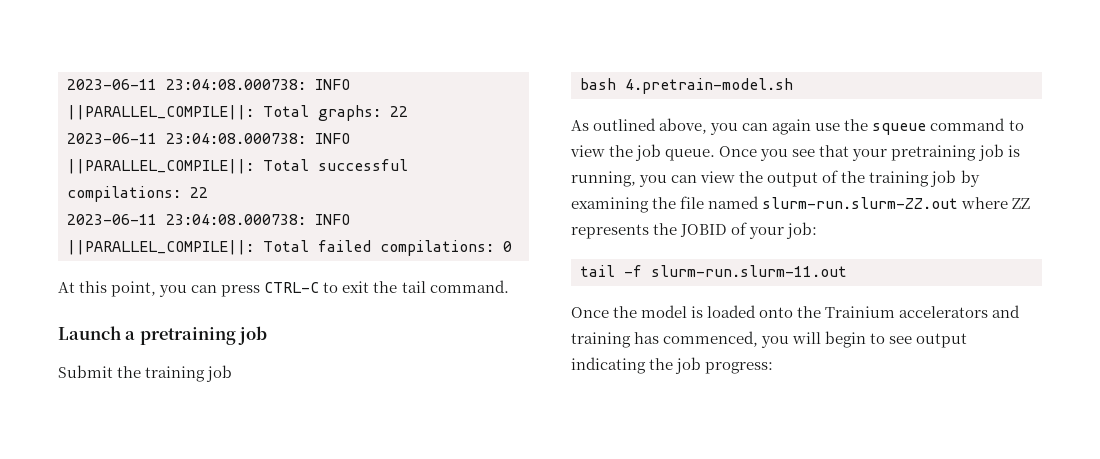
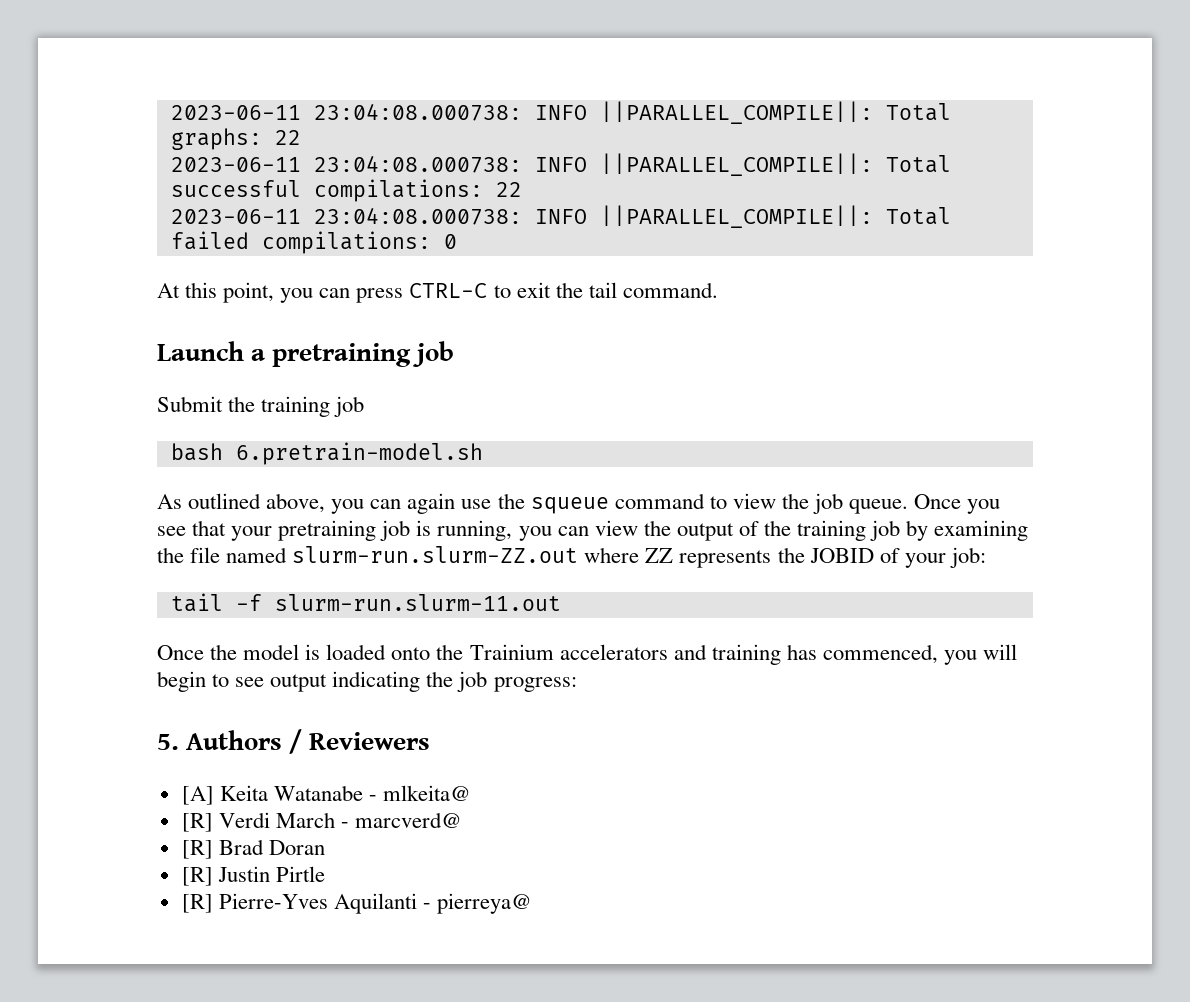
[625,78,793,94] 4.pretrain-model.sh -> [235,442,483,465] 6.pretrain-model.sh
(774, 368) none -> [157,729,431,754] [181,785,472,805] [181,812,463,832] [181,839,325,859] [181,866,325,886] [181,893,533,914] // 5. Authors / Reviewers // [A] Keita Watanabe - mlkeita@ // [R] Verdi March - marcverd@ // [R] Brad Doran // [R] Justin Pirtle // [R] Pierre-Yves Aquilanti - pierreya@

